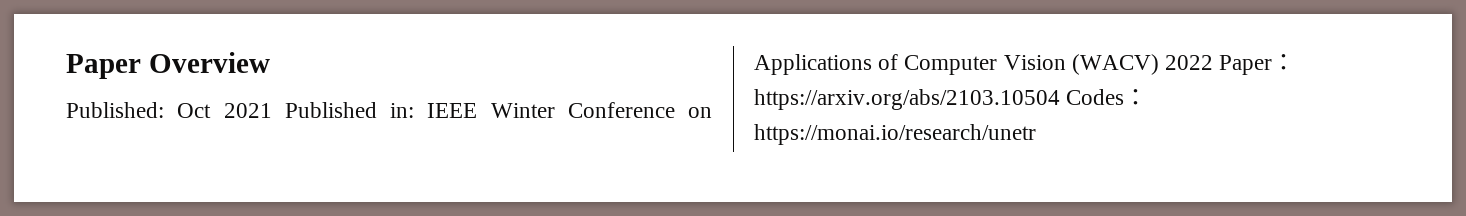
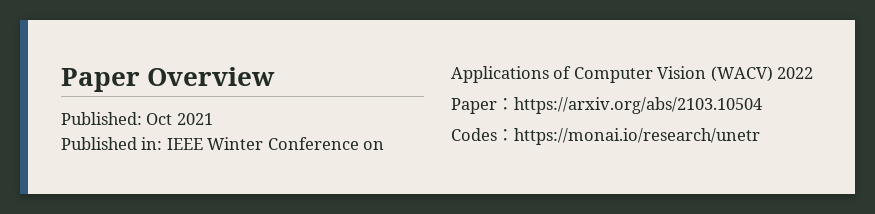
(272, 110) none -> (213, 119) //
(1214, 62) none -> (814, 73) //
(1060, 99) none -> (762, 105) //

